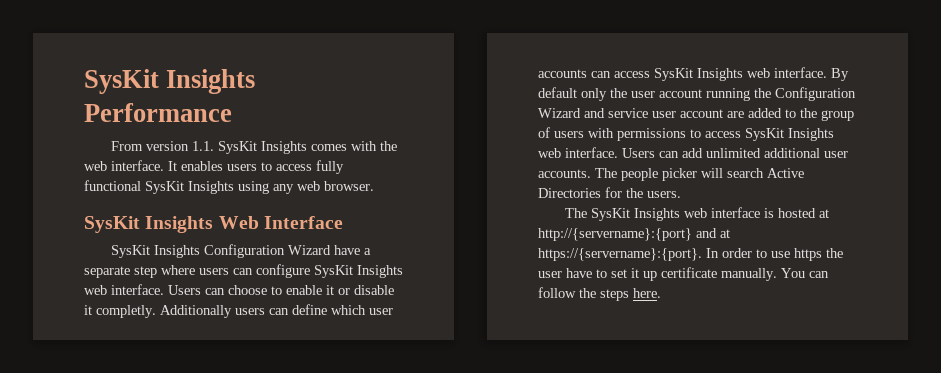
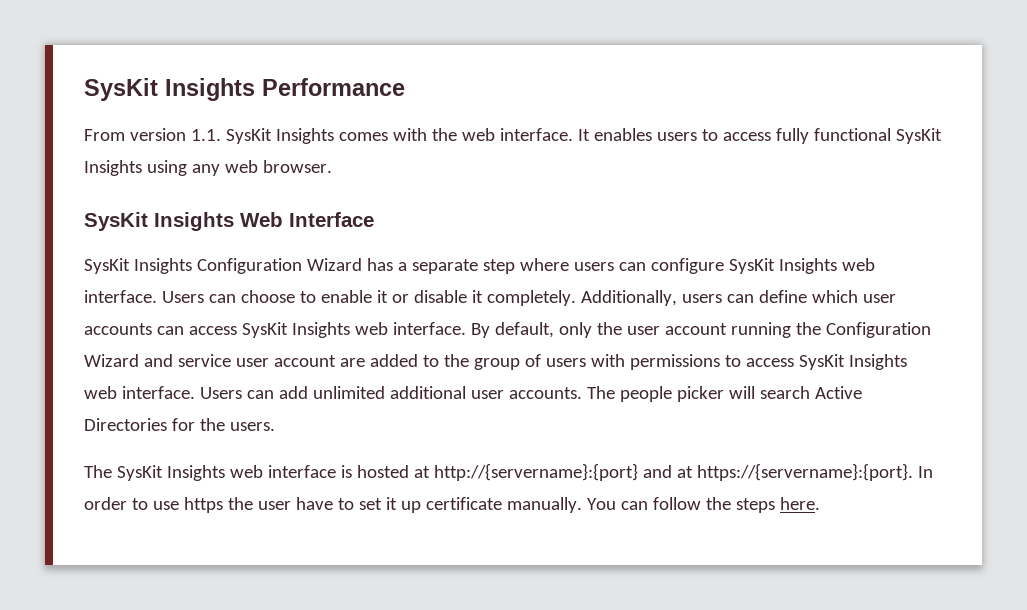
[333,245,360,255] have -> [366,258,393,271] has
[96,305,232,318] completly. Additionally -> [486,290,677,306] completely. Additionally,
[538,87,577,98] default -> [494,322,554,338] default,

